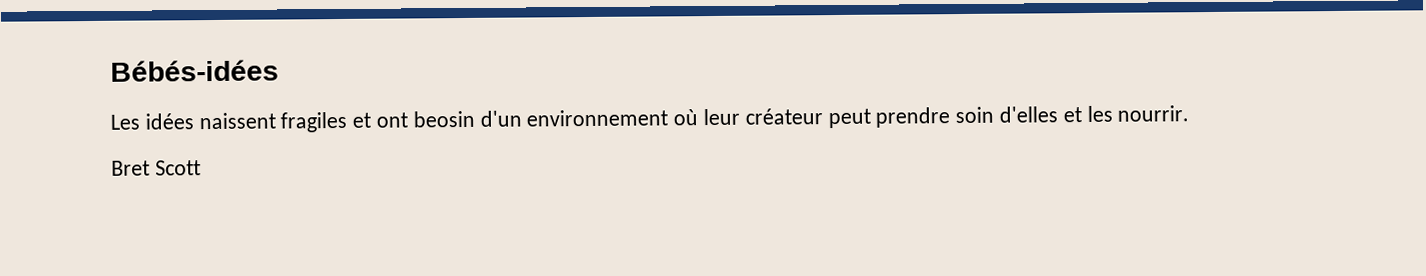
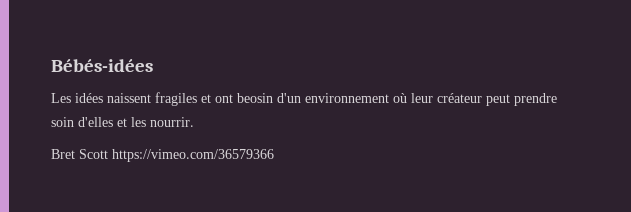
(201, 168) none -> [112,149,274,162] https://vimeo.com/36579366

